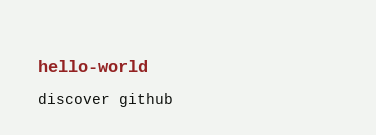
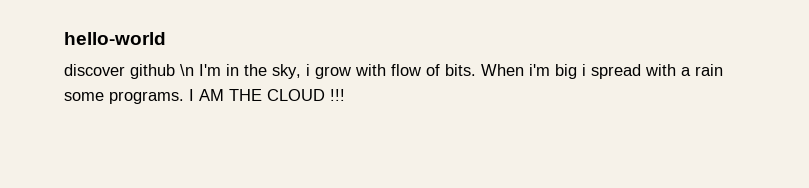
(173, 100) none -> [180,64,723,79] [64,89,345,104] \n I'm in the sky, i grow with flow of bits. When i'm big i spread with a rain some programs. I AM THE CLOUD !!!

